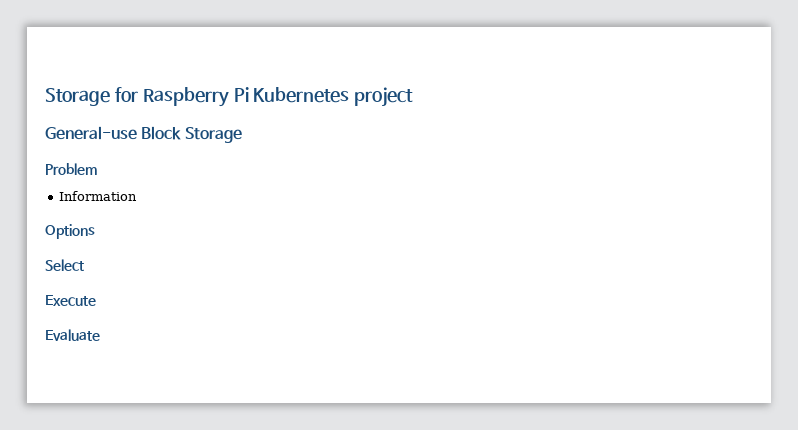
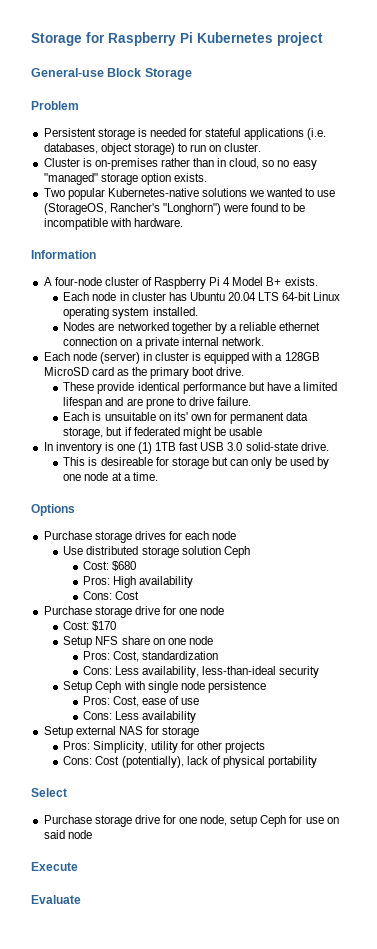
[58,191,137,201] [45,224,95,239] [45,259,84,271] Information // Options // Select -> [43,128,327,140] [43,143,262,155] [43,158,317,170] [43,173,207,185] [43,188,336,200] [43,203,306,215] [43,218,183,230] [31,250,96,259] [43,277,318,289] [63,292,341,301] [63,307,198,319] [63,322,321,334] [63,337,264,349] [43,352,320,364] [43,367,245,379] [63,382,338,394] [63,397,251,409] [63,412,309,424] [63,427,262,439] [43,442,329,454] [63,457,330,469] [63,472,158,481] [31,504,75,516] [43,531,237,543] [63,546,250,558] [83,561,137,571] [83,576,194,588] [83,591,140,600] [43,606,225,618] [63,621,117,631] [63,636,213,648] [83,651,219,662] [83,666,320,678] [63,681,266,693] [83,696,200,707] [83,711,197,723] [43,726,200,738] [63,741,265,753] [63,756,317,768] [31,788,67,797] [43,815,339,827] [43,830,92,839] Persistent storage is needed for stateful applications (i.e. databases, object storage) to run on cluster. // Cluster is on-premises rather than in cloud, so no easy "managed" storage option exists. // Two popular Kubernetes-native solutions we wanted to use (StorageOS, Rancher's "Longhorn") were found to be incompatible with hardware. // Information // A four-node cluster of Raspberry Pi 4 Model B+ exists. // Each node in cluster has Ubuntu 20.04 LTS 64-bit Linux operating system installed. // Nodes are networked together by a reliable ethernet connection on a private internal network. // Each node (server) in cluster is equipped with a 128GB MicroSD card as the primary boot drive. // These provide identical performance but have a limited lifespan and are prone to drive failure. // Each is unsuitable on its' own for permanent data storage, but if federated might be usable // In inventory is one (1) 1TB fast USB 3.0 solid-state drive. // This is desireable for storage but can only be used by one node at a time. // Options // Purchase storage drives for each node // Use distributed storage solution Ceph // Cost: $680 // Pros: High availability // Cons: Cost // Purchase storage drive for one node // Cost: $170 // Setup NFS share on one node // Pros: Cost, standardization // Cons: Less availability, less-than-ideal security // Setup Ceph with single node persistence // Pros: Cost, ease of use // Cons: Less availability // Setup external NAS for storage // Pros: Simplicity, utility for other projects // Cons: Cost (potentially), lack of physical portability // Select // Purchase storage drive for one node, setup Ceph for use on said node

